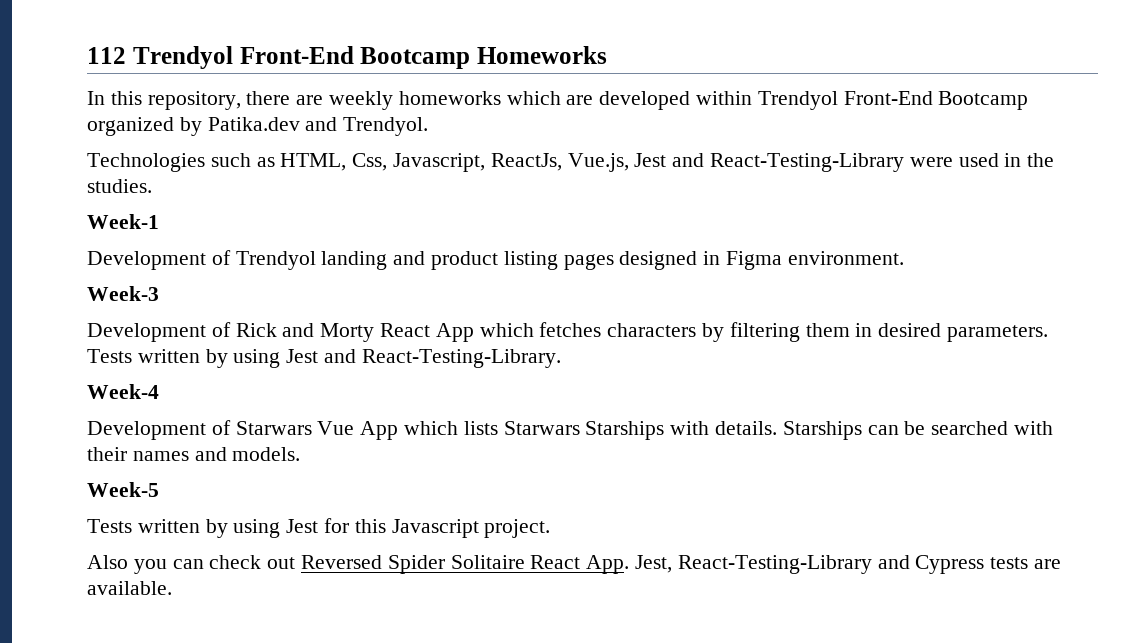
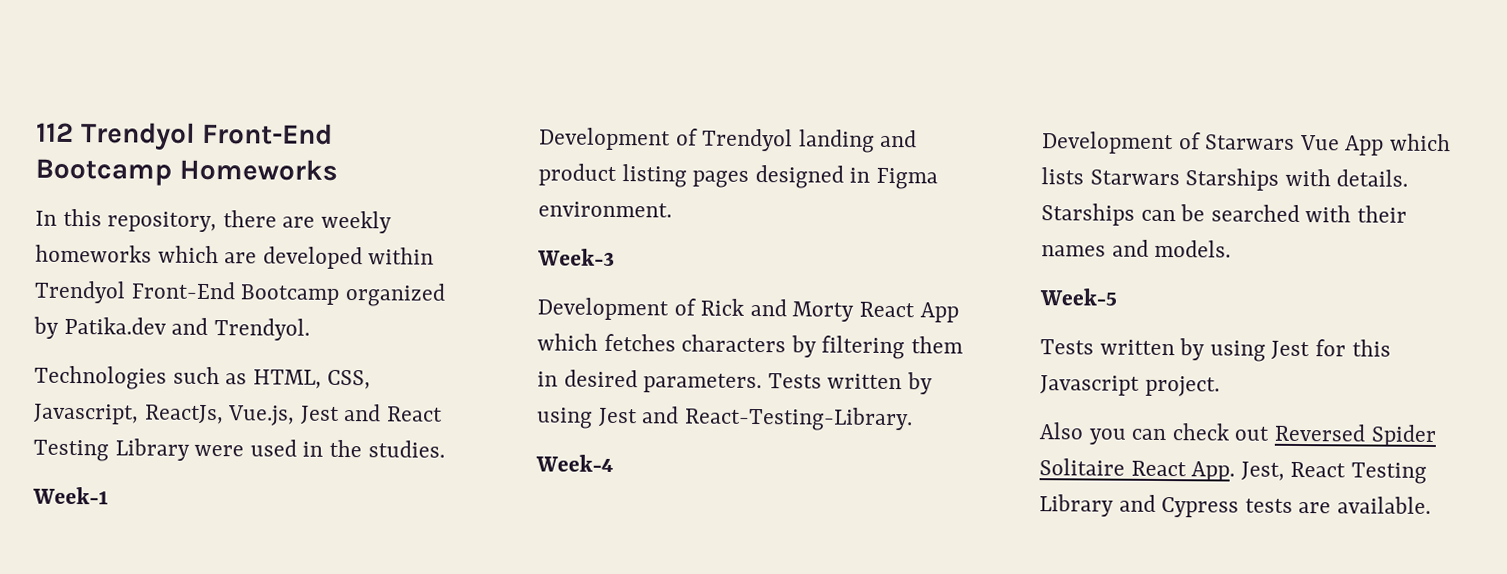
[352,153,388,171] Css, -> [327,369,372,390] CSS,
[710,153,905,172] React-Testing-Library -> [387,406,444,422] [33,438,190,462] React Testing Library
[677,555,872,574] React-Testing-Library -> [1290,461,1428,484] [1039,494,1114,517] React Testing Library

